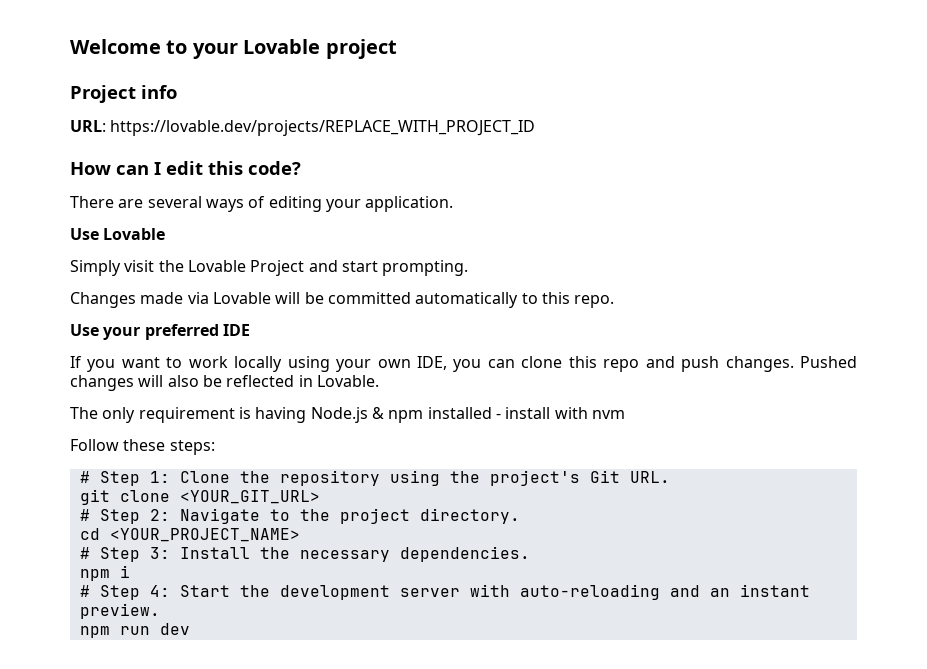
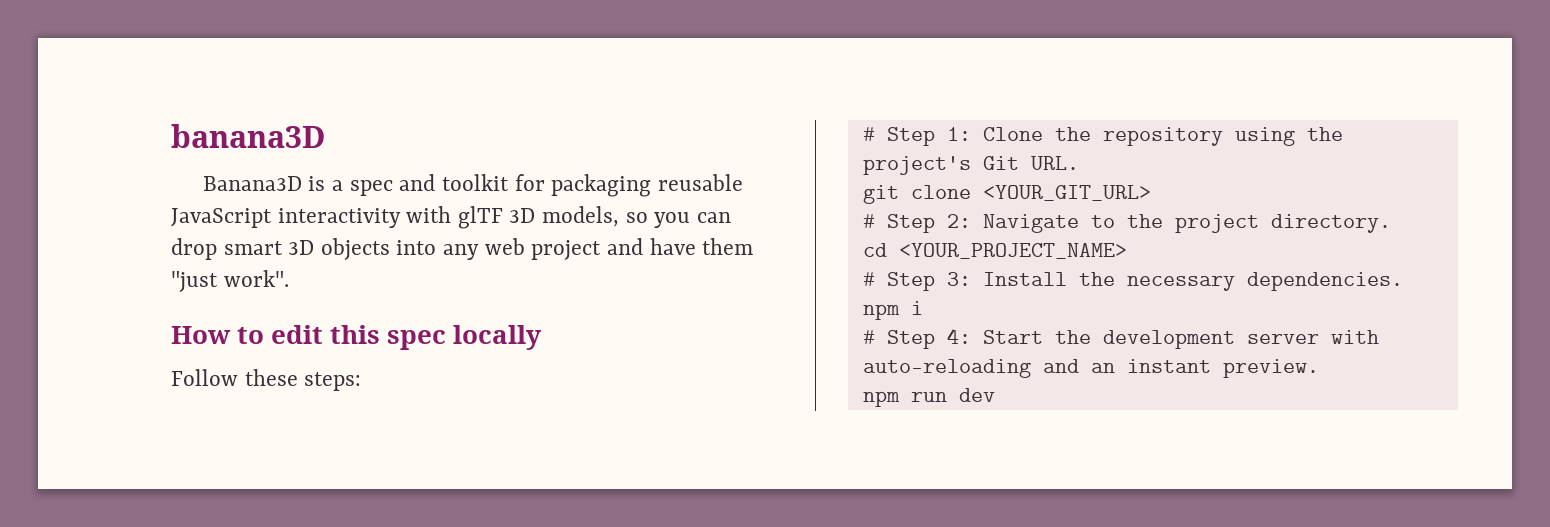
[70,39,397,59] [70,85,177,103] [70,120,536,136] [70,161,301,175] [70,196,454,212] [70,228,166,240] [70,260,469,276] [70,292,615,308] [70,324,250,340] [70,356,858,372] [70,375,379,391] [70,407,625,423] Welcome to your Lovable project // Project info // URL: https://lovable.dev/projects/REPLACE_WITH_PROJECT_ID // How can I edit this code? // There are several ways of editing your application. // Use Lovable // Simply visit the Lovable Project and start prompting. // Changes made via Lovable will be committed automatically to this repo. // Use your preferred IDE // If you want to work locally using your own IDE, you can clone this repo and push changes. Pushed changes will also be reflected in Lovable. // The only requirement is having Node.js & npm installed - install with nvm -> [171,124,325,148] [202,174,743,197] [171,206,731,229] [171,238,754,260] [171,270,289,292] [171,325,543,350] banana3D // Banana3D is a spec and toolkit for packaging reusable JavaScript interactivity with glTF 3D models, so you can drop smart 3D objects into any web project and have them "just work". // How to edit this spec locally

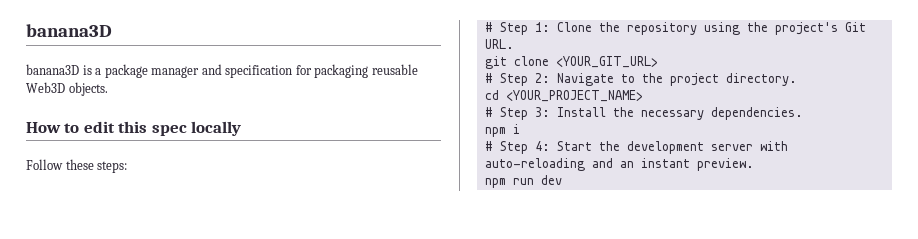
[202,176,302,191] Banana3D -> [26,64,79,75] banana3D
[349,174,743,197] [171,206,731,229] [171,238,754,260] [171,270,289,292] spec and toolkit for packaging reusable JavaScript interactivity with glTF 3D models, so you can drop smart 3D objects into any web project and have them "just work". -> [104,64,418,78] [26,82,108,96] package manager and specification for packaging reusable Web3D objects.

